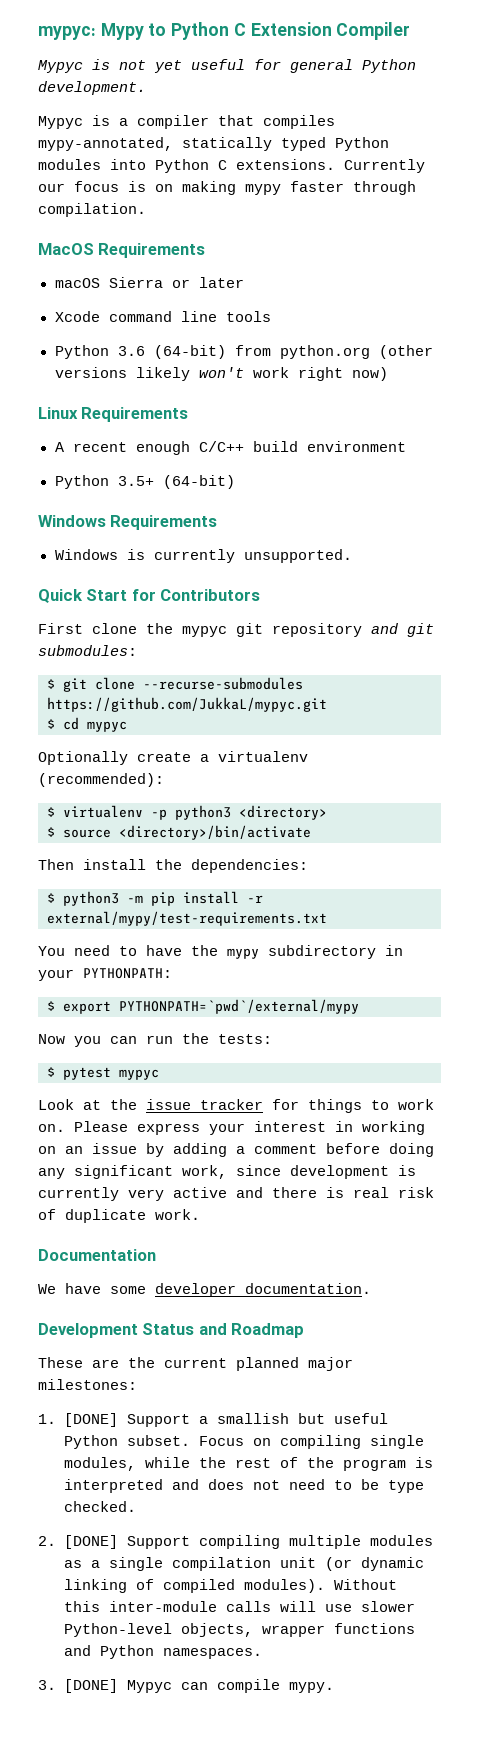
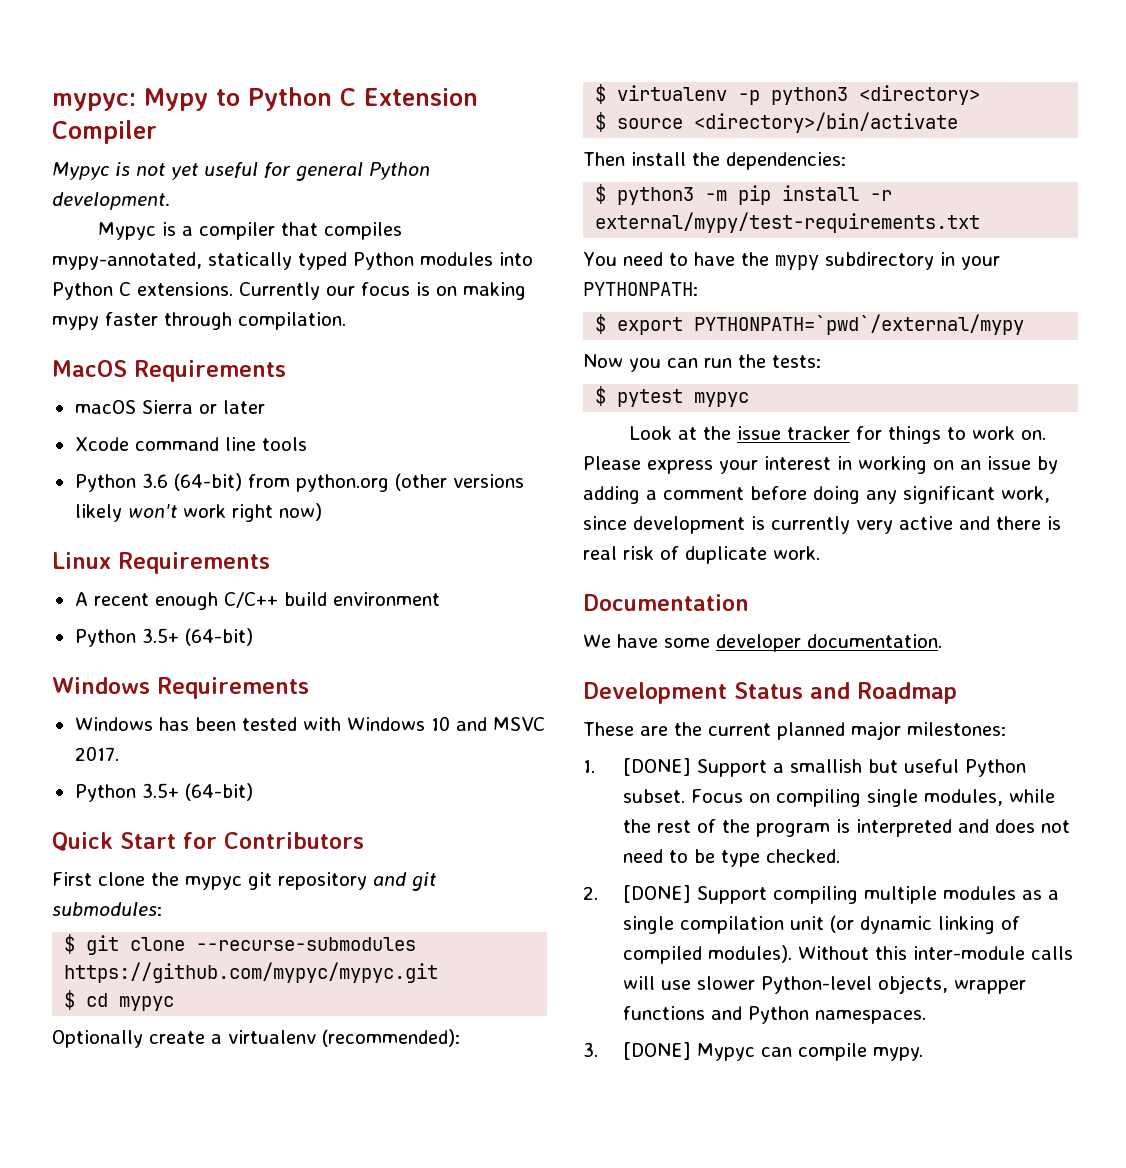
[126,549,352,563] is currently unsupported. -> [158,716,545,731] [74,746,119,761] [74,783,253,802] has been tested with Windows 10 and MSVC 2017. // Python 3.5+ (64-bit)
[47,697,327,712] https://github.com/JukkaL/mypyc.git -> [64,962,439,983] https://github.com/mypyc/mypyc.git

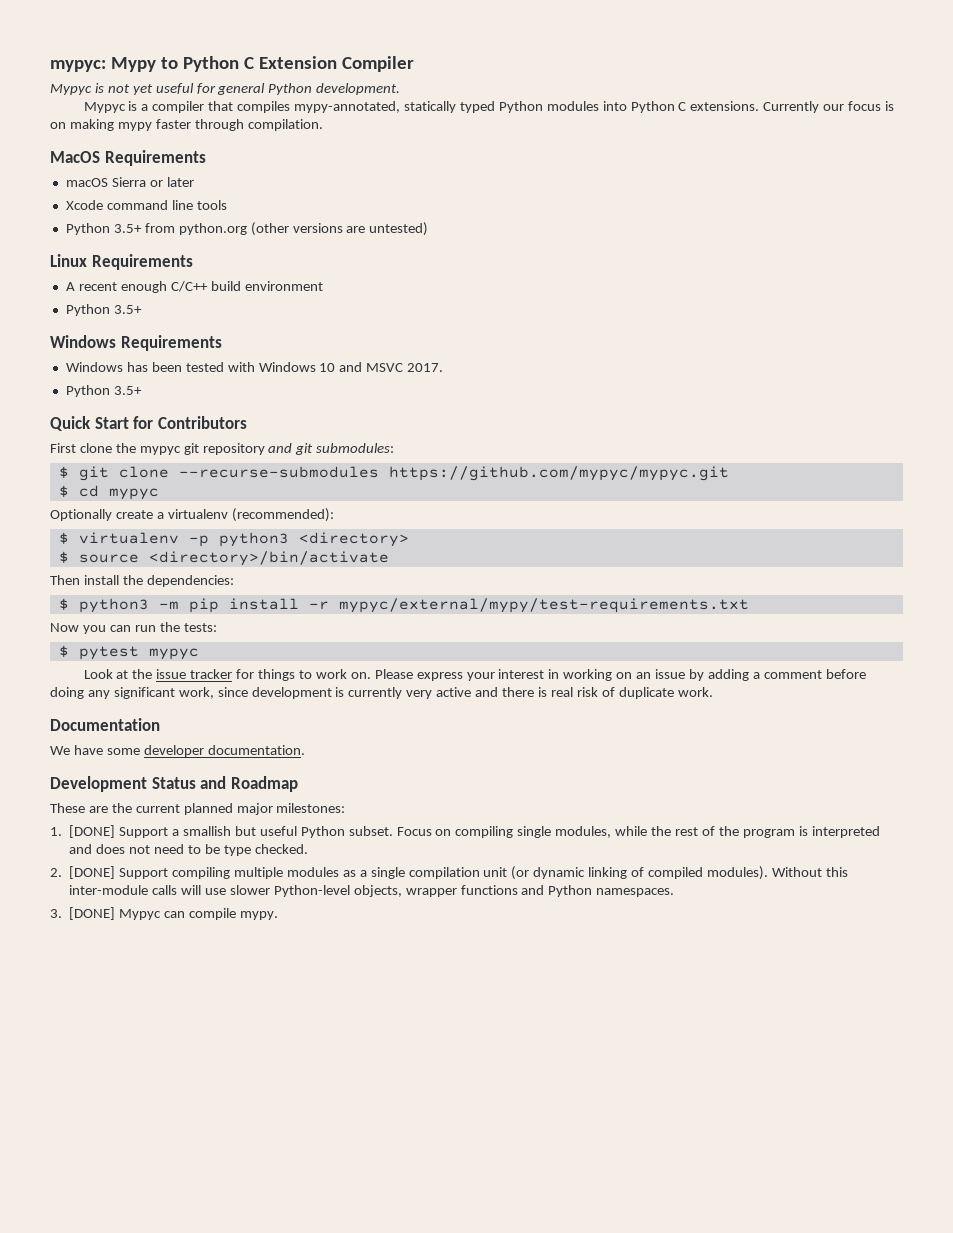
[141,473,242,491] 3.6 (64-bit) -> [113,224,142,233] 3.5+
[74,503,322,522] likely won't work right now) -> [346,222,429,236] are untested)
[184,628,253,646] (64-bit) -> (142, 309) none
[184,783,253,801] (64-bit) -> (142, 390) none
[595,212,981,233] [583,252,1000,270] [583,282,698,296] [595,314,1025,335] external/mypy/test-requirements.txt // You need to have the mypy subdirectory in your PYTHONPATH: // $ export PYTHONPATH=`pwd`/external/mypy -> [338,598,749,613] mypyc/external/mypy/test-requirements.txt

